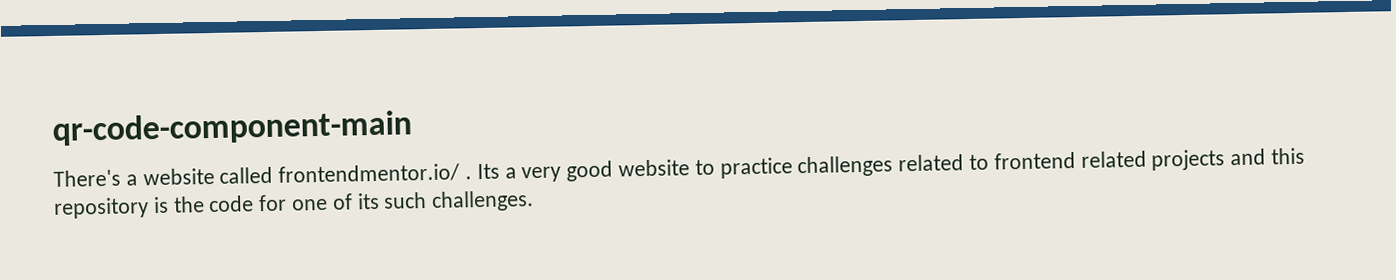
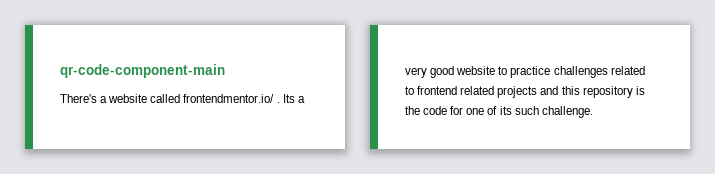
[431,190,535,212] challenges. -> [541,106,593,118] challenge.

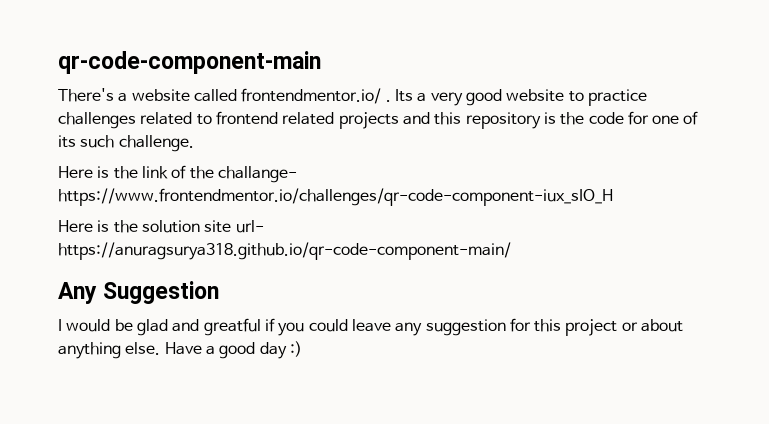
(593, 112) none -> [58,165,297,183] [58,188,613,206] [58,220,264,233] [58,242,511,260] [58,281,220,304] [58,318,684,336] [58,341,302,359] // Here is the link of the challange- https://www.frontendmentor.io/challenges/qr-code-component-iux_sIO_H // Here is the solution site url- https://anuragsurya318.github.io/qr-code-component-main/ // Any Suggestion // I would be glad and greatful if you could leave any suggestion for this project or about anything else. Have a good day :)

